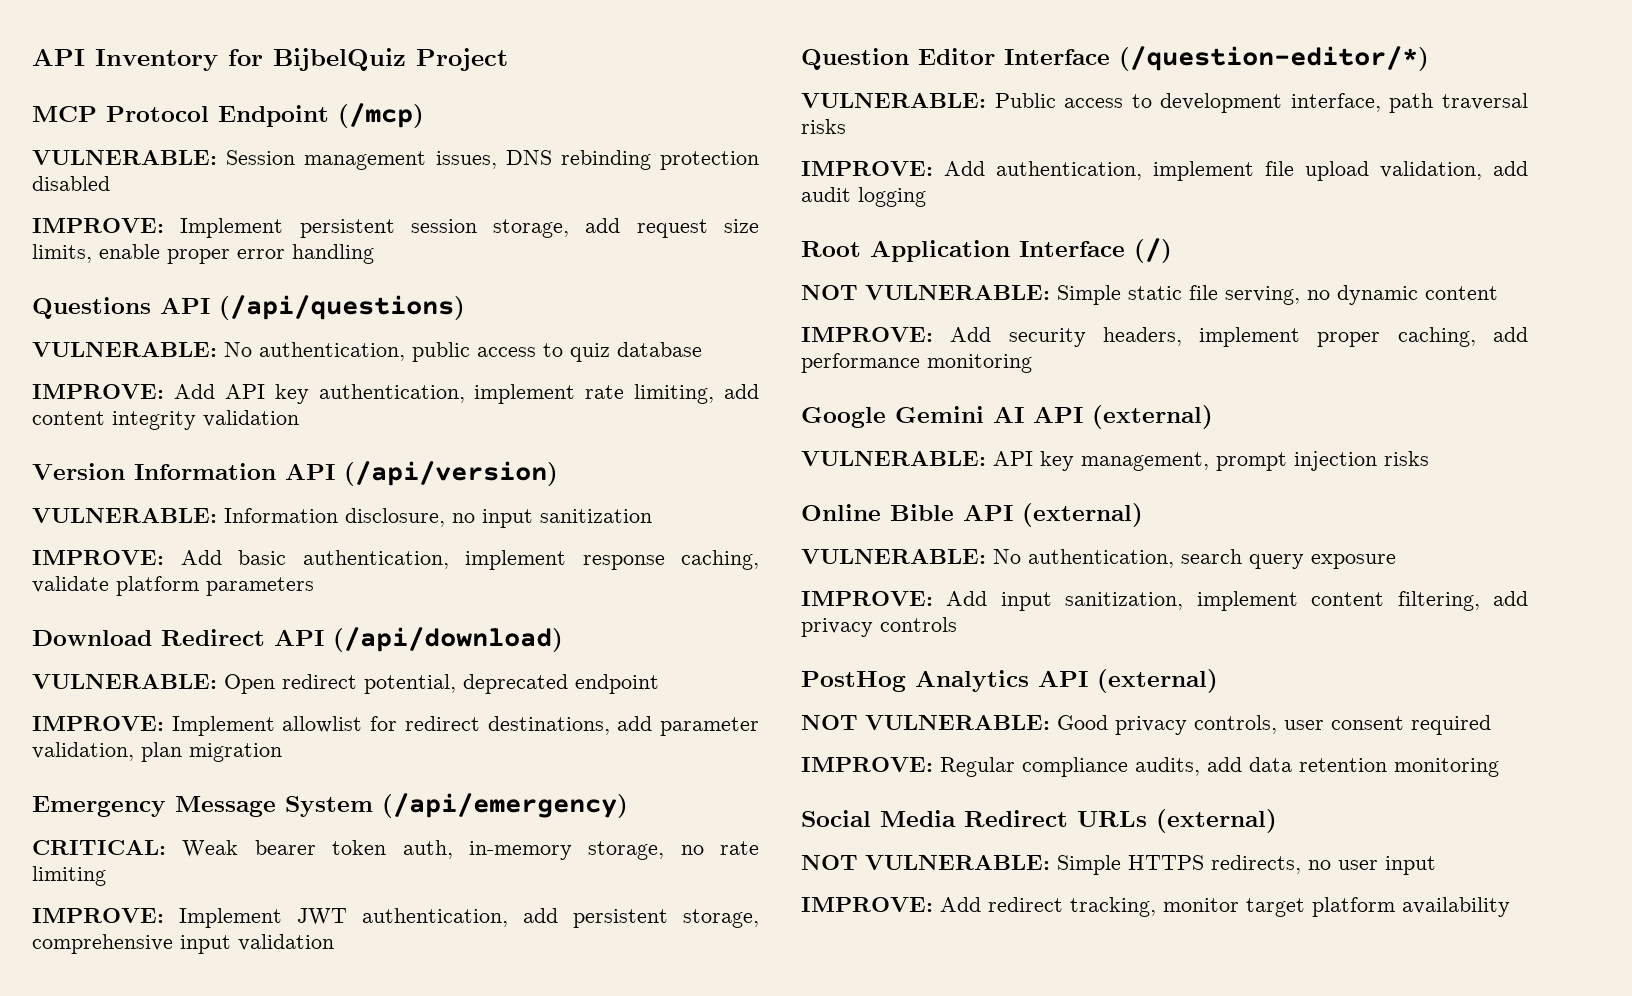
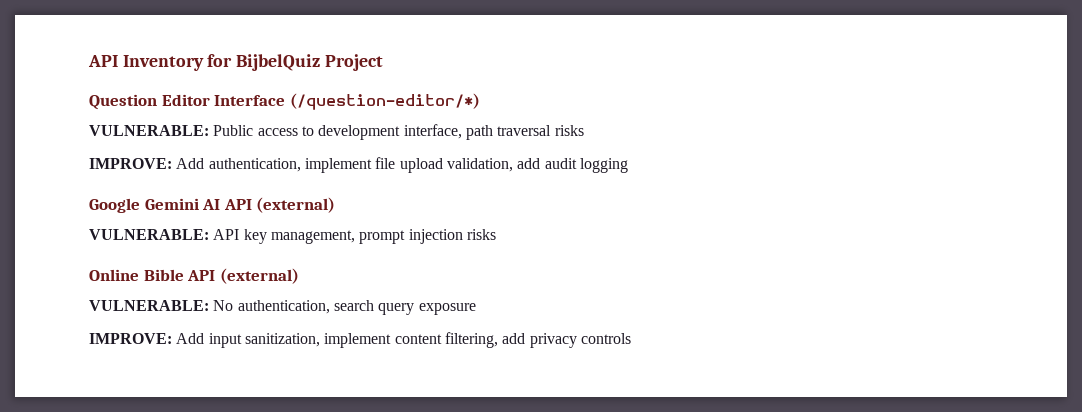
[32,103,424,128] [32,150,759,170] [32,176,110,191] [32,218,760,238] [32,244,374,264] [32,295,465,320] [32,342,702,362] [32,384,759,404] [32,410,299,430] [32,461,558,486] [32,508,652,528] [32,550,759,570] [32,576,314,596] [32,627,563,652] [32,674,659,694] [32,716,759,736] [32,742,282,762] [32,793,628,818] [32,840,759,860] [32,866,106,886] [32,908,759,928] [32,934,334,954] // MCP Protocol Endpoint (/mcp) // VULNERABLE: Session management issues, DNS rebinding protection disabled // IMPROVE: Implement persistent session storage, add request size limits, enable proper error handling // Questions API (/api/questions) // VULNERABLE: No authentication, public access to quiz database // IMPROVE: Add API key authentication, implement rate limiting, add content integrity validation // Version Information API (/api/version) // VULNERABLE: Information disclosure, no input sanitization // IMPROVE: Add basic authentication, implement response caching, validate platform parameters // Download Redirect API (/api/download) // VULNERABLE: Open redirect potential, deprecated endpoint // IMPROVE: Implement allowlist for redirect destinations, add parameter validation, plan migration // Emergency Message System (/api/emergency) // CRITICAL: Weak bearer token auth, in-memory storage, no rate limiting // IMPROVE: Implement JWT authentication, add persistent storage, comprehensive input validation -> (383, 62) none
[801,238,1172,263] [801,285,1498,305] [801,327,1528,347] [801,353,1032,373] // Root Application Interface (/) // NOT VULNERABLE: Simple static file serving, no dynamic content // IMPROVE: Add security headers, implement proper caching, add performance monitoring -> (628, 165) none
[801,669,1218,693] [801,715,1491,735] [801,757,1499,777] [801,809,1277,833] [801,855,1436,875] [801,897,1510,917] // PostHog Analytics API (external) // NOT VULNERABLE: Good privacy controls, user consent required // IMPROVE: Regular compliance audits, add data retention monitoring // Social Media Redirect URLs (external) // NOT VULNERABLE: Simple HTTPS redirects, no user input // IMPROVE: Add redirect tracking, monitor target platform availability -> (631, 338) none

